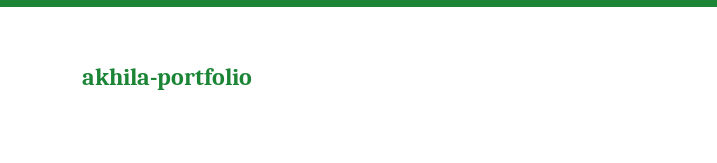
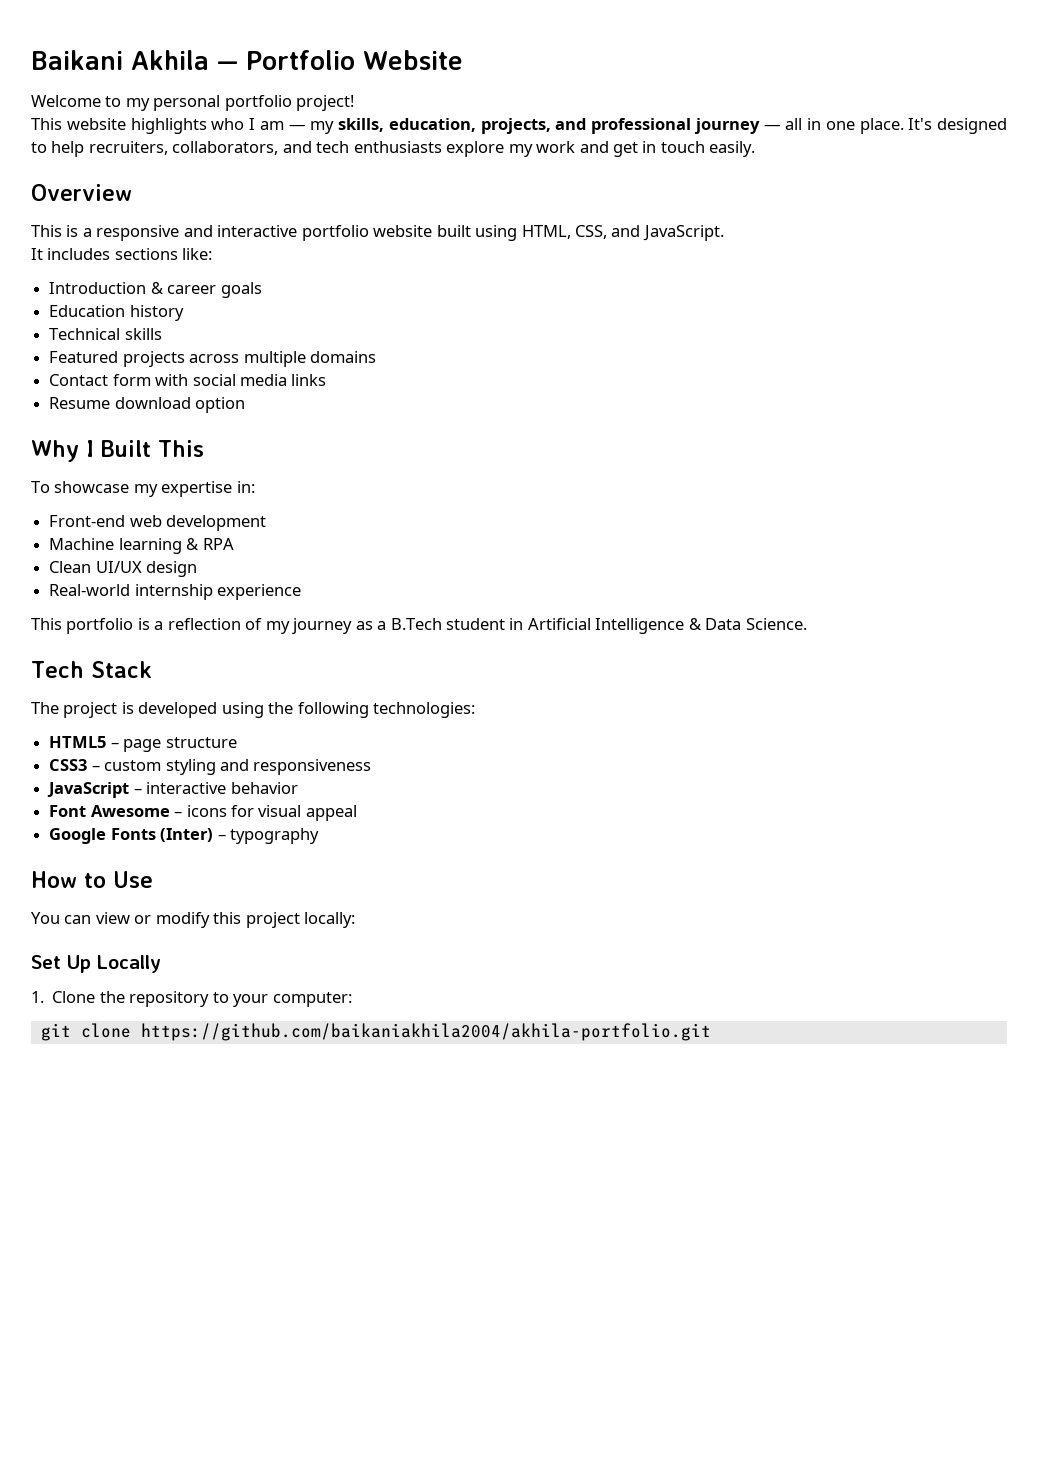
[82,68,252,90] akhila-portfolio -> [31,50,463,70] [31,95,355,111] [31,118,1007,134] [31,141,756,157] [31,184,132,201] [31,225,724,241] [31,248,213,260] [49,282,262,298] [49,305,184,321] [49,328,162,340] [49,351,376,367] [49,374,327,386] [49,397,246,413] [31,440,204,462] [31,481,255,497] [49,515,267,531] [49,538,234,554] [49,561,198,577] [49,584,302,600] [31,618,807,634] [31,661,152,678] [31,702,476,718] [49,736,237,752] [49,759,372,775] [47,782,298,798] [49,805,357,821] [49,828,319,844] [31,871,153,888] [31,912,356,928] [31,955,161,973] [31,991,352,1007] [40,1023,711,1041] Baikani Akhila — Portfolio Website // Welcome to my personal portfolio project! // This website highlights who I am — my skills, education, projects, and professional journey — all in one place. It's designed to help recruiters, collaborators, and tech enthusiasts explore my work and get in touch easily. // Overview // This is a responsive and interactive portfolio website built using HTML, CSS, and JavaScript. // It includes sections like: // Introduction & career goals // Education history // Technical skills // Featured projects across multiple domains // Contact form with social media links // Resume download option // Why I Built This // To showcase my expertise in: // Front-end web development // Machine learning & RPA // Clean UI/UX design // Real-world internship experience // This portfolio is a reflection of my journey as a B.Tech student in Artificial Intelligence & Data Science. // Tech Stack // The project is developed using the following technologies: // HTML5 – page structure // CSS3 – custom styling and responsiveness // JavaScript – interactive behavior // Font Awesome – icons for visual appeal // Google Fonts (Inter) – typography // How to Use // You can view or modify this project locally: // Set Up Locally // 1. Clone the repository to your computer: // git clone https://github.com/baikaniakhila2004/akhila-portfolio.git

